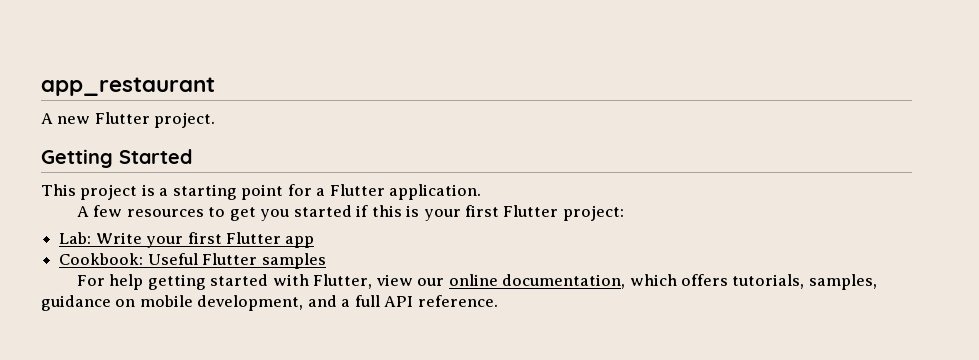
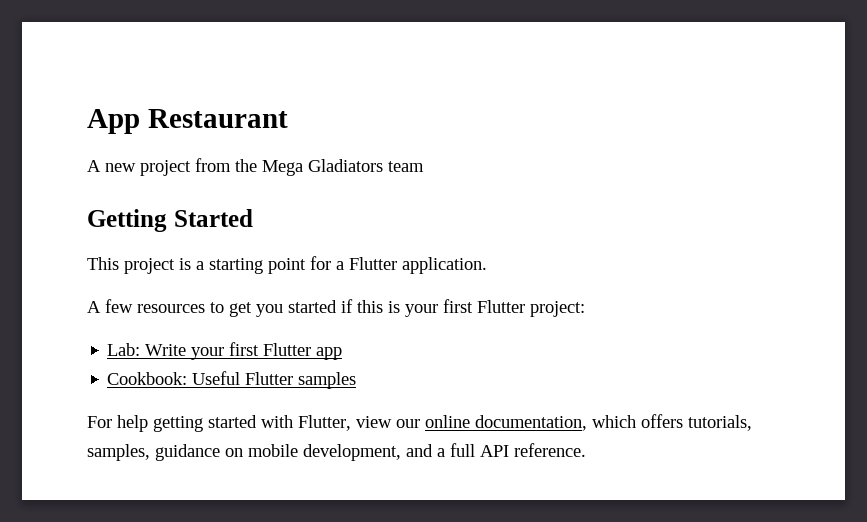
[41,77,215,96] app_restaurant -> [87,109,288,134] App Restaurant
[94,112,216,128] Flutter project. -> [140,158,424,176] project from the Mega Gladiators team

